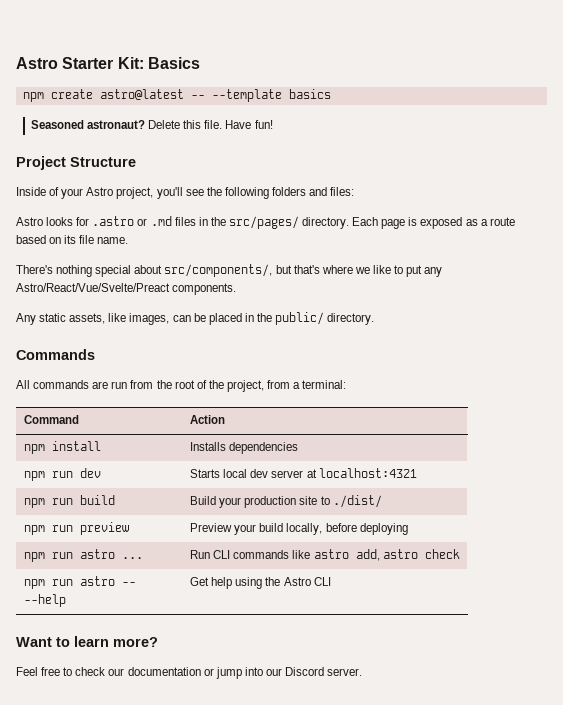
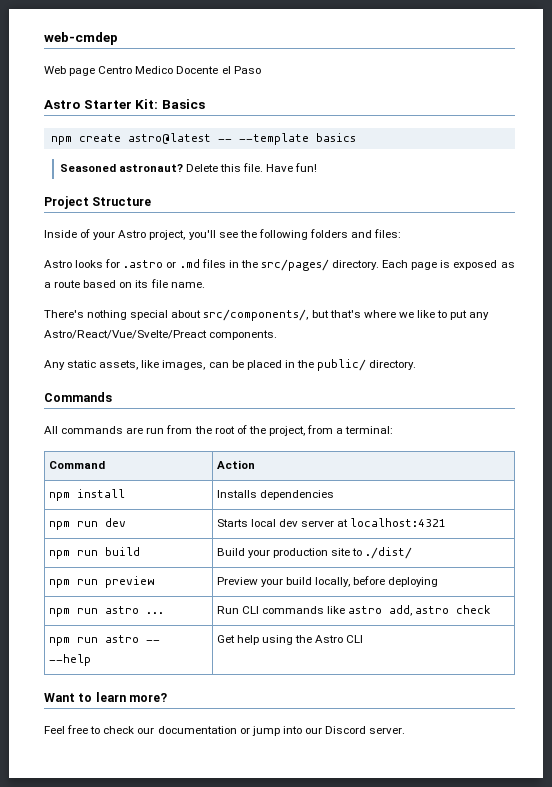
(16, 63) none -> [44,32,118,45] [44,66,261,76] web-cmdep // Web page Centro Medico Docente el Paso //

